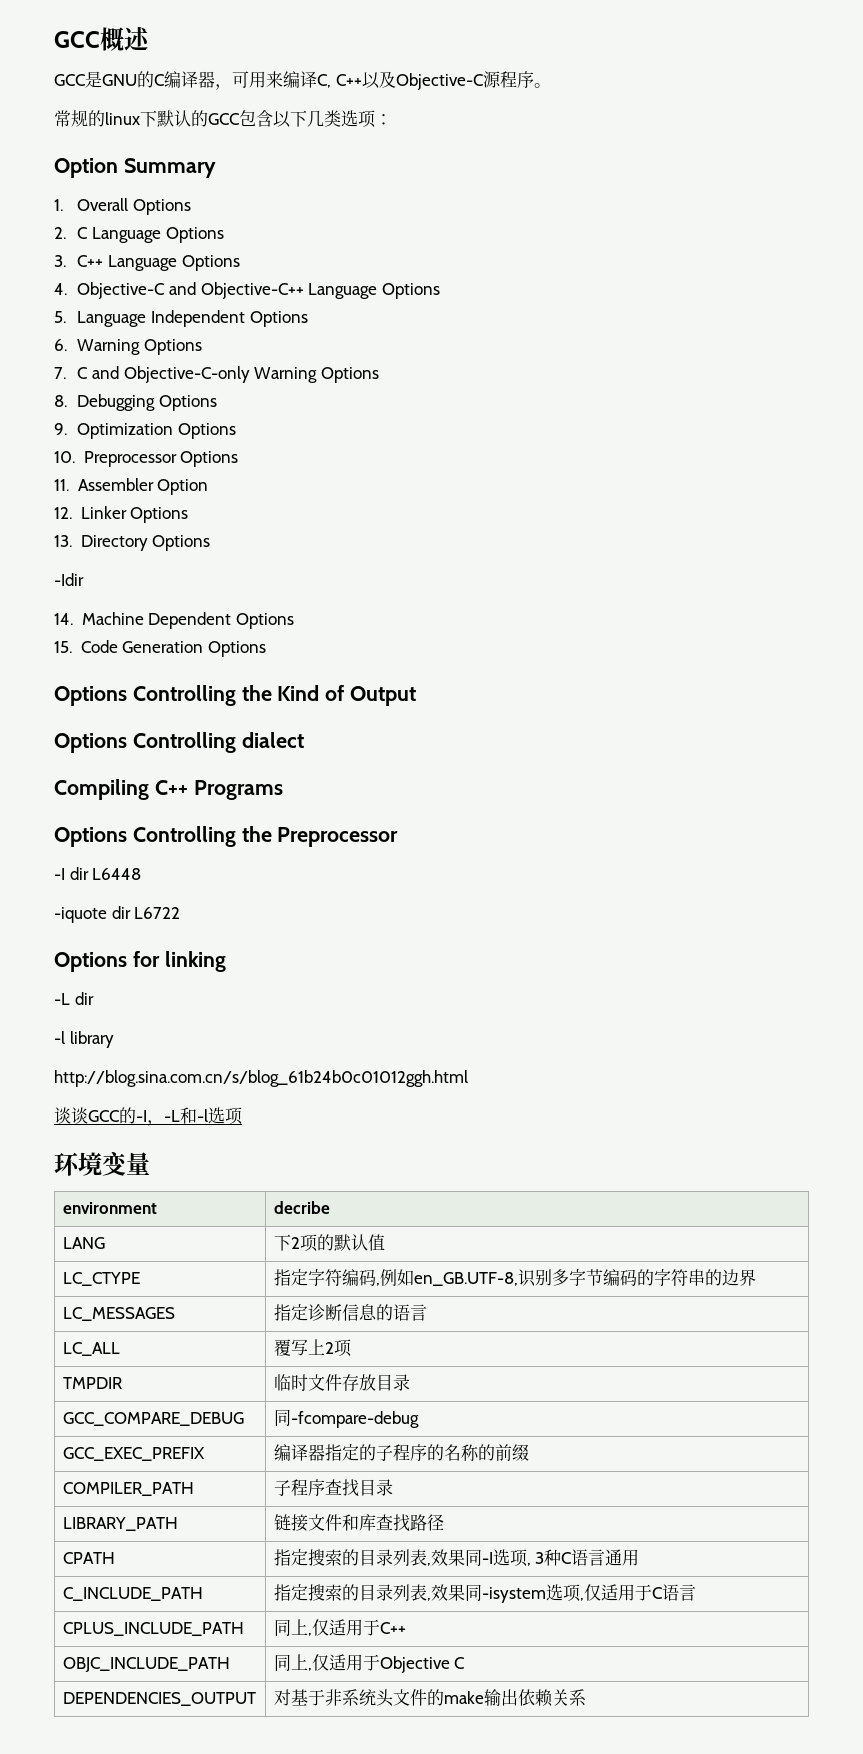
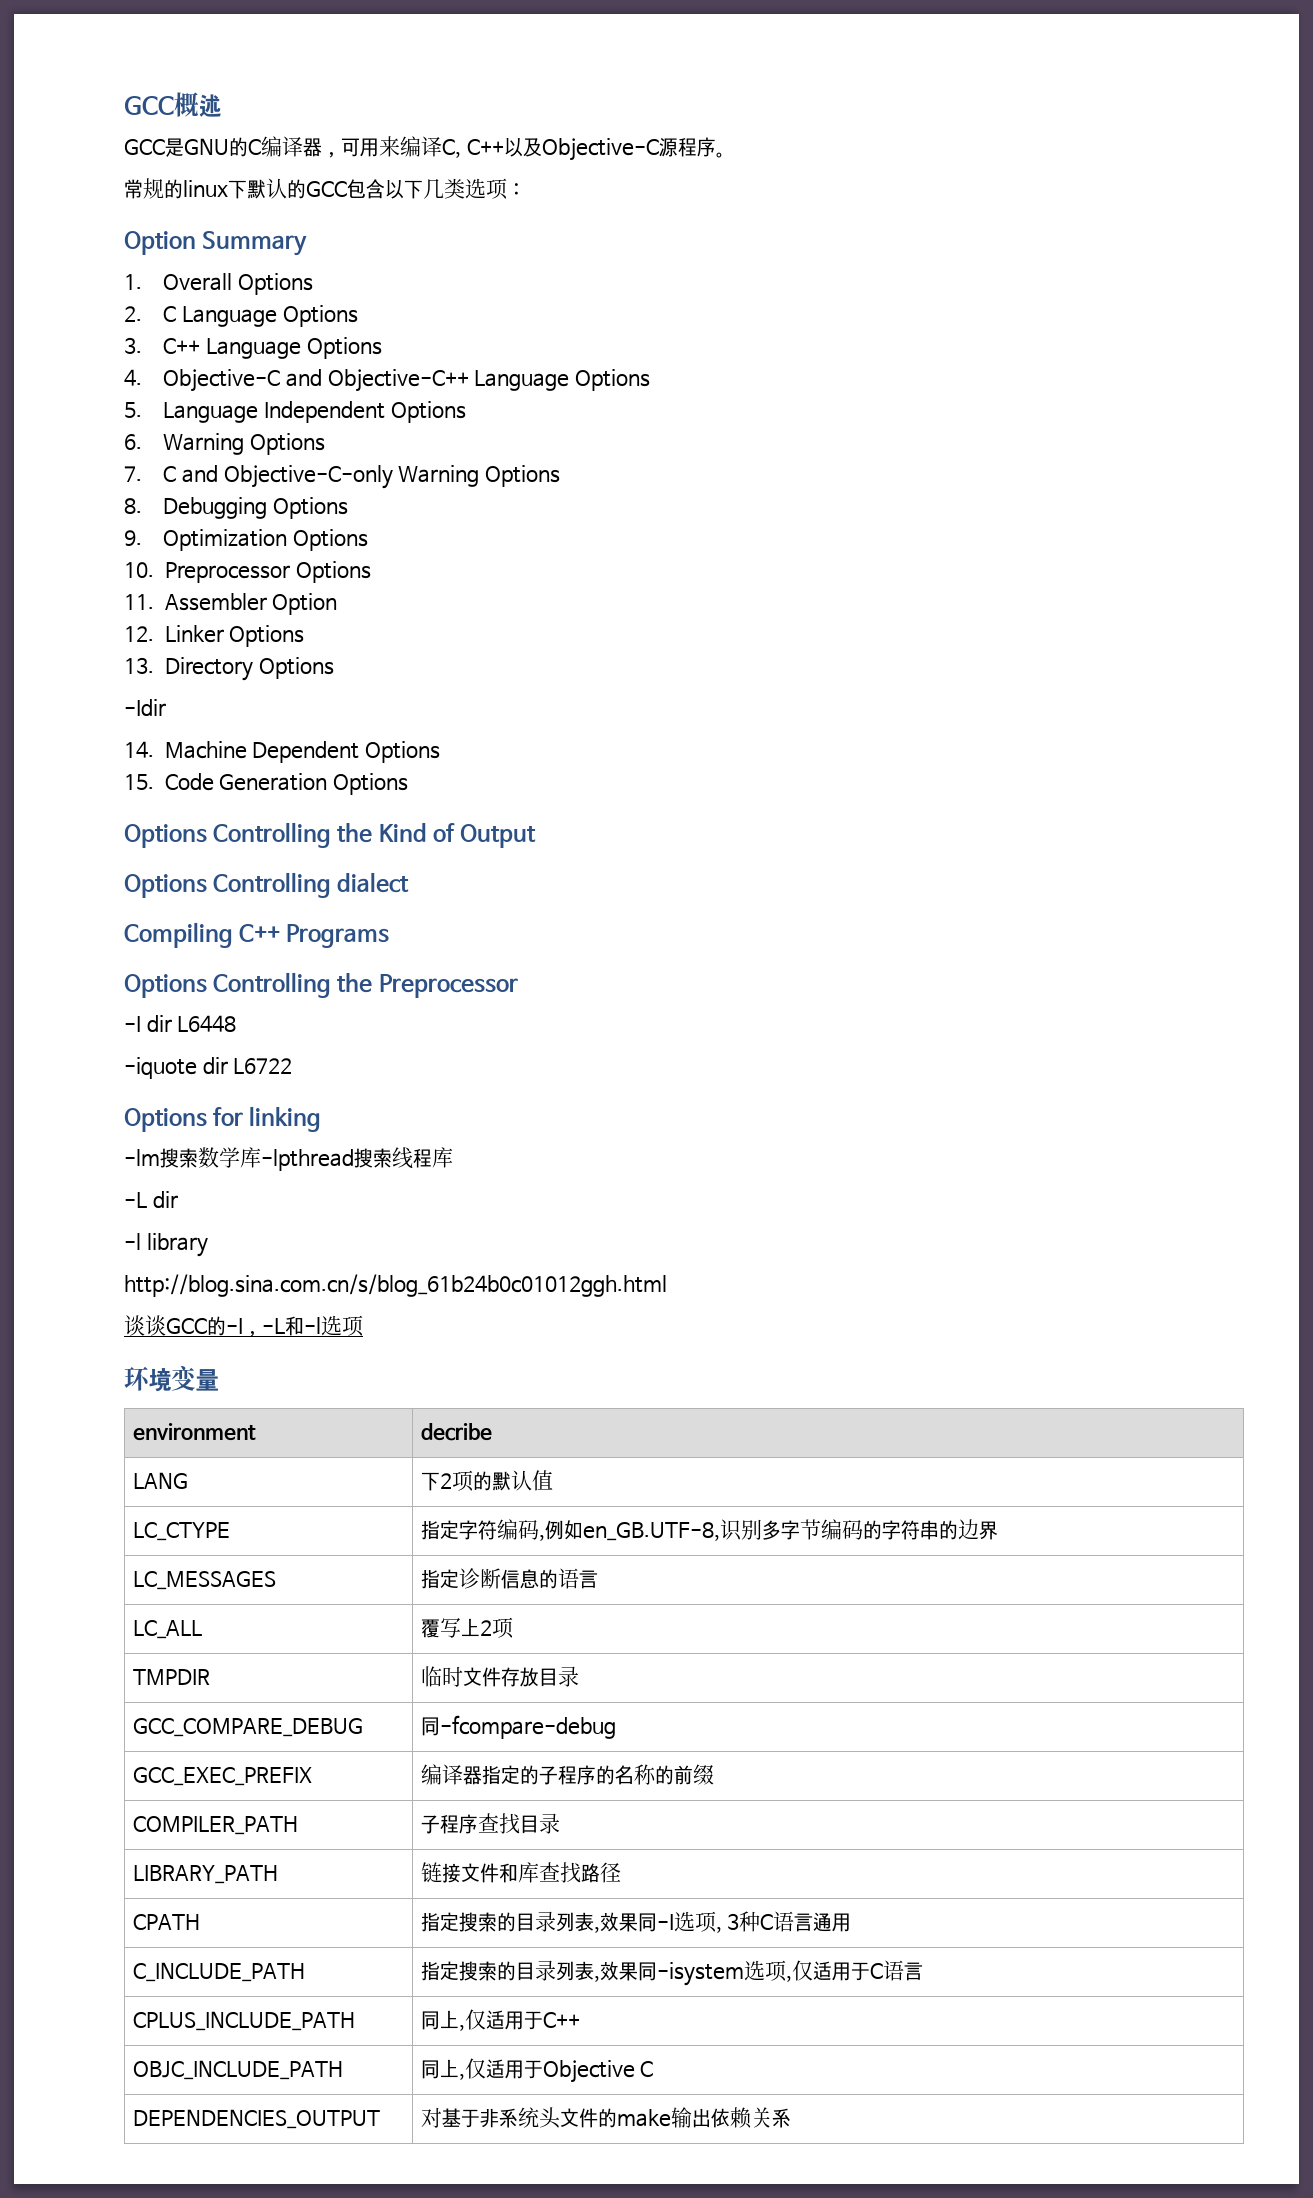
(226, 961) none -> [124,1147,453,1171] // -lm搜索数学库-lpthread搜索线程库

